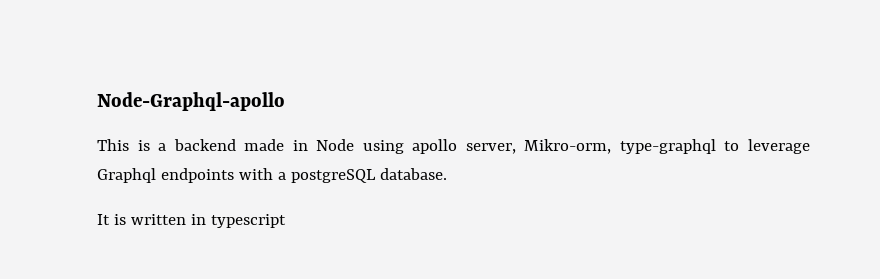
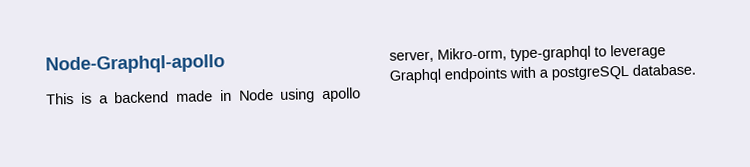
[97,214,286,228] // It is written in typescript -> (696, 69) none

